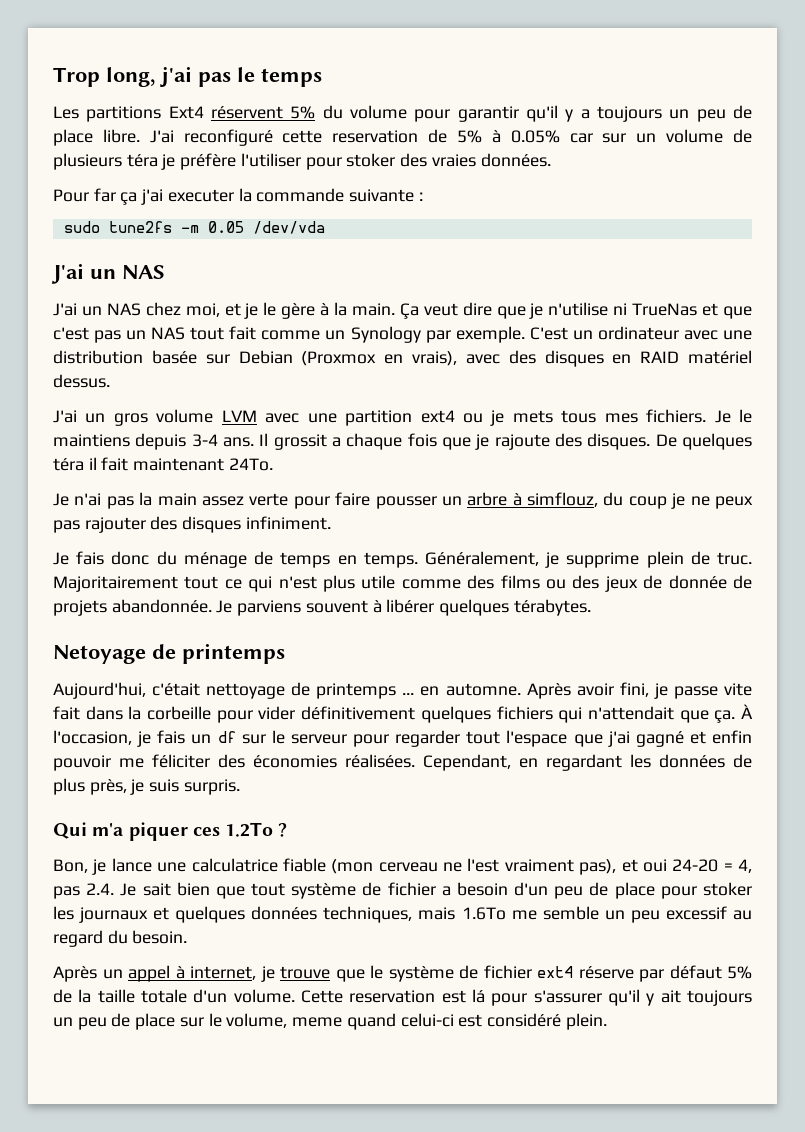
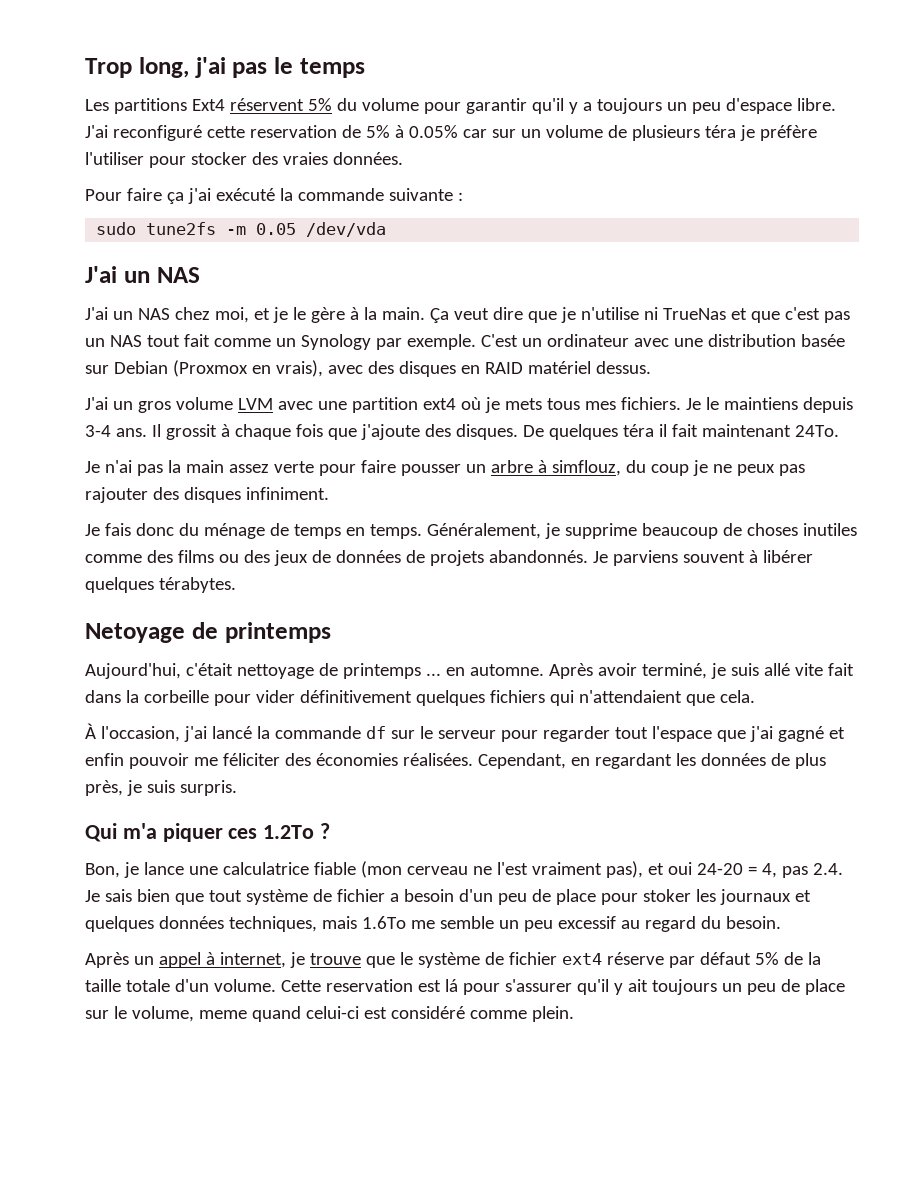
[733,105,753,119] [53,129,93,146] de place -> [725,98,792,114] d'espace
[346,153,396,167] stoker -> [190,152,247,165] stocker
[93,188,116,202] far -> [126,188,162,201] faire
[167,189,234,202] executer -> [215,188,275,201] exécuté
[462,413,483,423] ou -> [460,397,481,410] où
[332,437,341,447] a -> [220,424,230,437] à
[475,434,550,450] je rajoute -> [360,424,420,440] j'ajoute
[646,551,752,568] [53,575,396,592] plein de truc. Majoritairement tout ce qui n'est plus utile -> [641,523,857,539] beaucoup de choses inutiles
[668,575,727,589] donnée -> [335,550,401,563] données
[111,599,212,613] abandonnée. -> [488,550,588,563] abandonnés.
[619,682,718,699] fini, je passe -> [641,663,790,679] terminé, je suis allé
[587,704,754,723] [53,730,212,747] n'attendait que ça. À l'occasion, je fais un -> [578,690,755,706] [85,723,361,742] n'attendaient que cela. // À l'occasion, j'ai lancé la commande
[142,883,171,896] sait -> [104,889,132,902] sais
(561, 1020) none -> [469,1010,527,1019] comme

